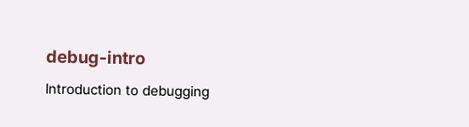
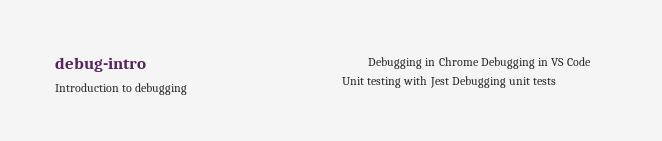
(210, 92) none -> [368,57,591,69] [342,76,557,88] // Debugging in Chrome Debugging in VS Code Unit testing with Jest Debugging unit tests

